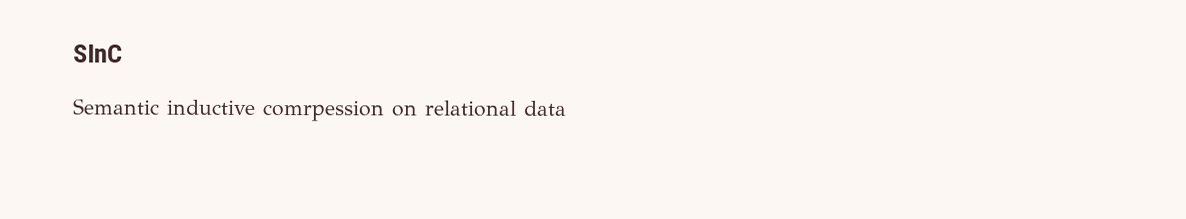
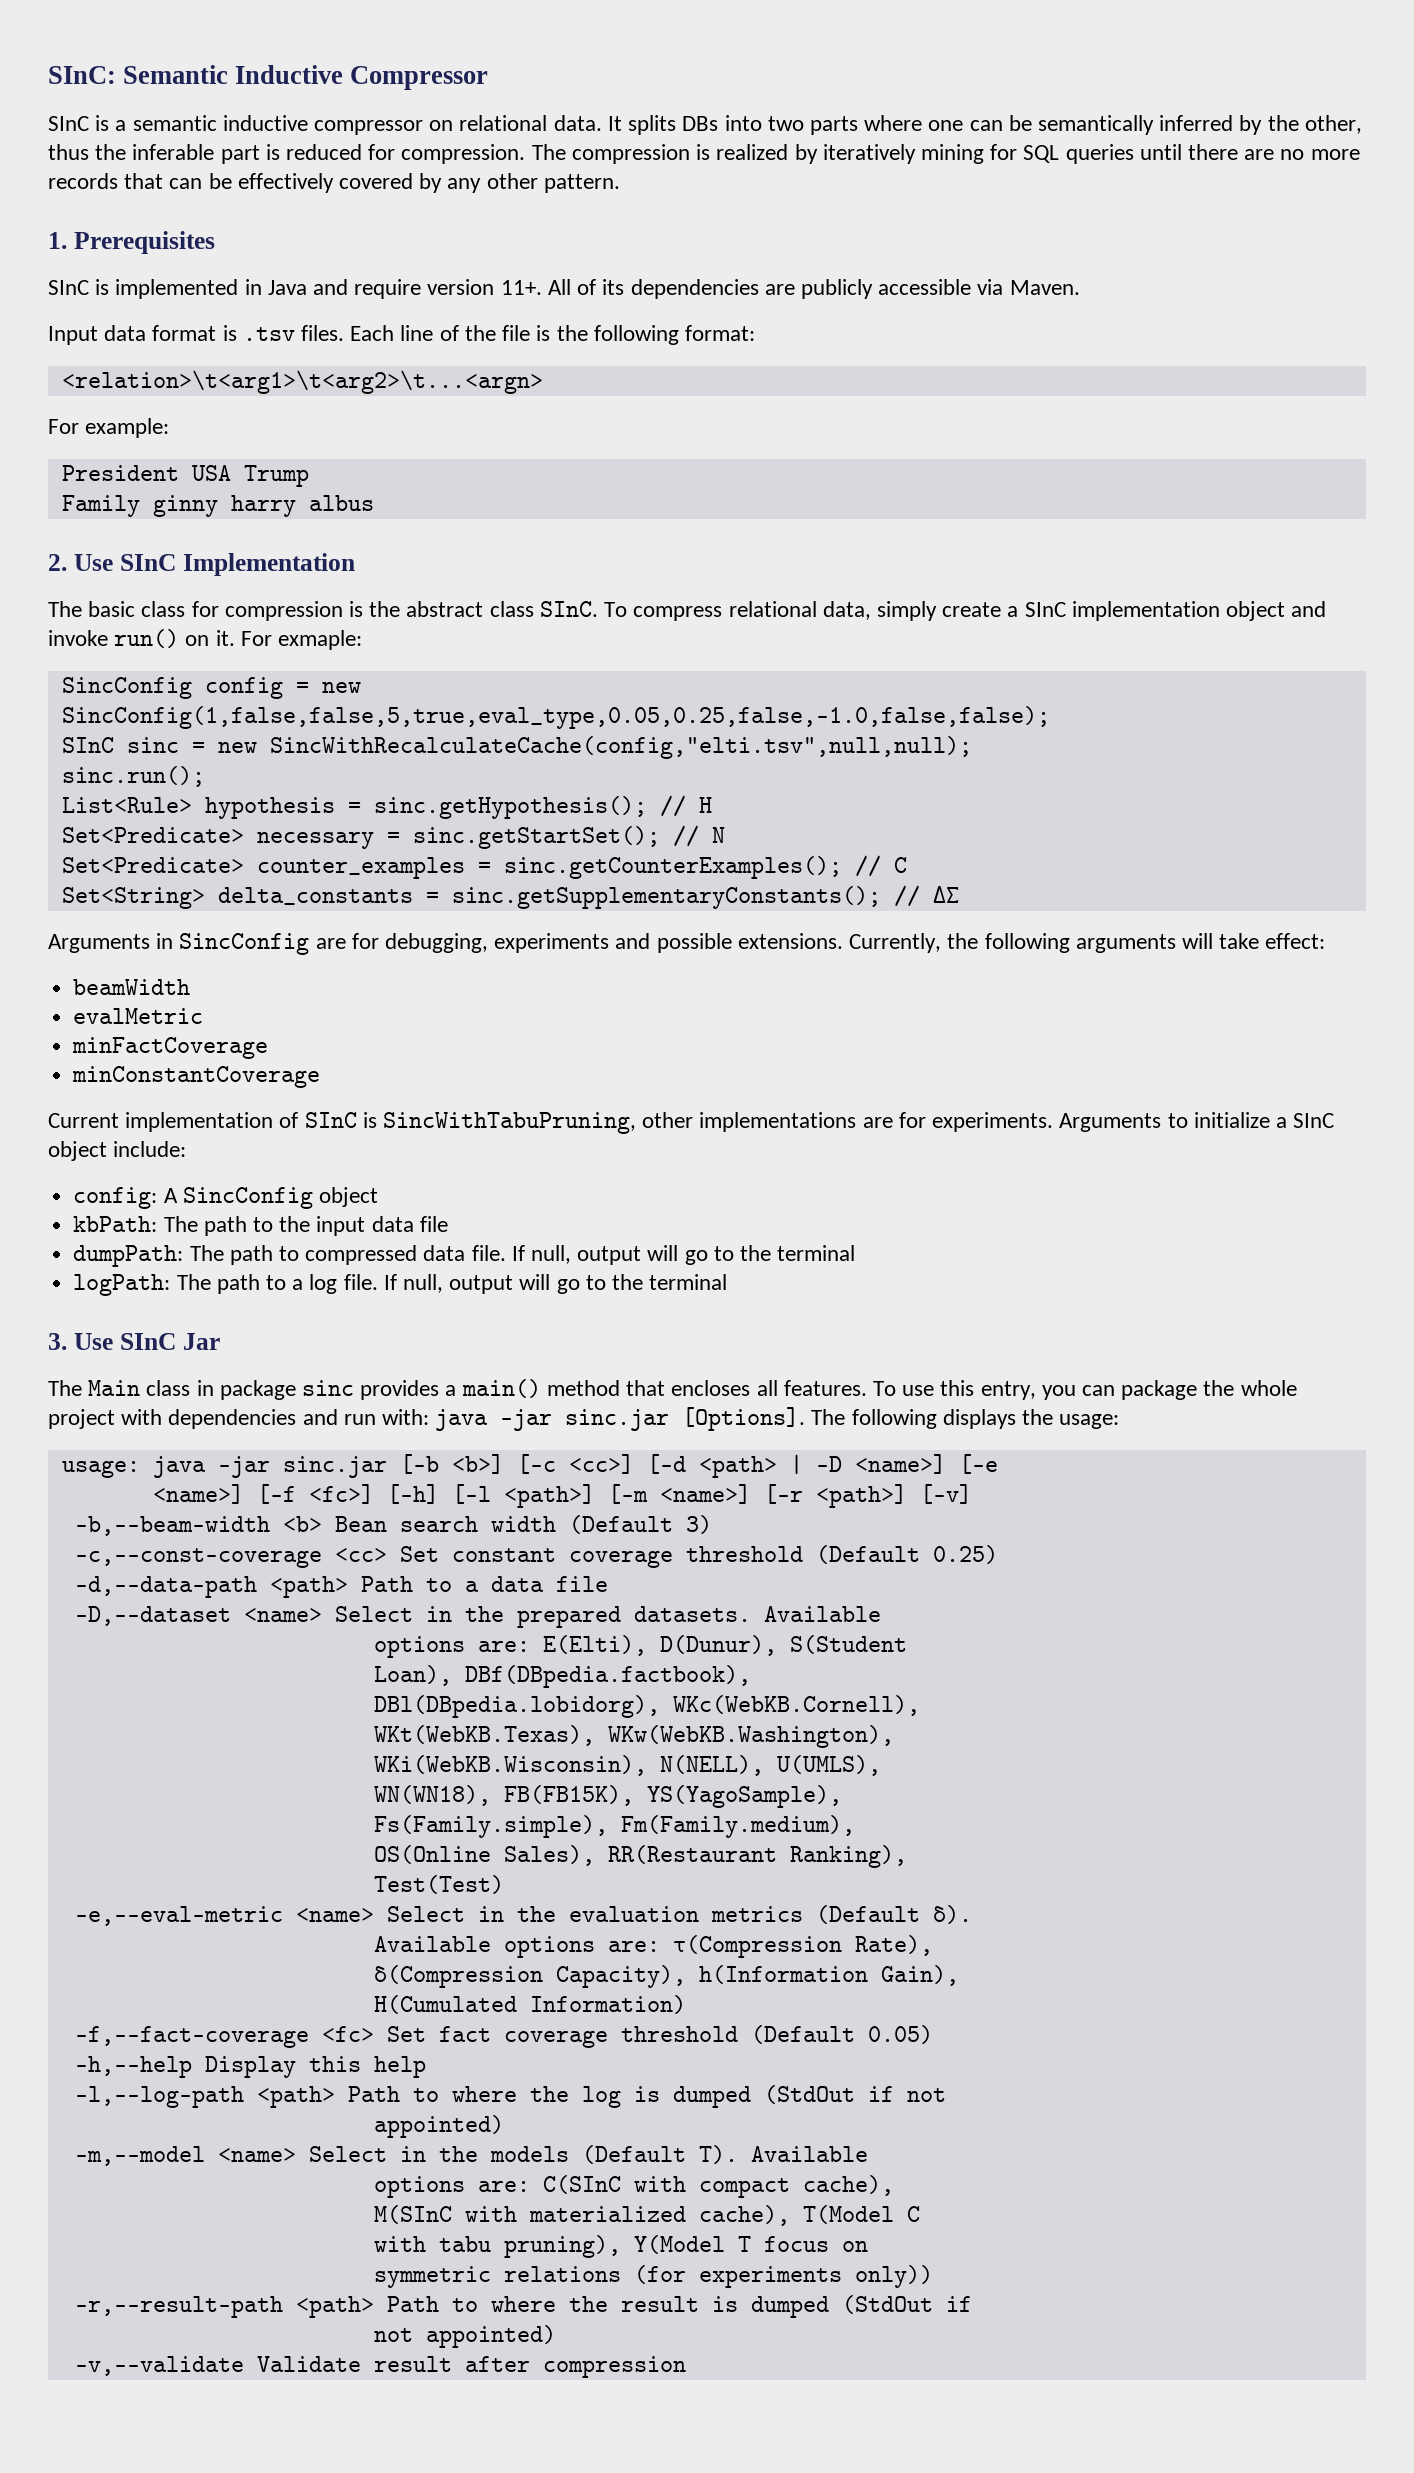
[73,44,123,63] [72,98,567,122] SInC // Semantic inductive comrpession on relational data -> [48,65,489,90] [48,115,1362,135] [48,144,1360,164] [48,173,620,193] [48,231,215,254] [48,279,1080,299] [48,325,755,345] [61,370,543,394] [48,418,170,438] [61,465,309,487] [61,495,374,517] [48,553,355,576] [48,601,1327,621] [48,629,363,650] [61,677,361,699] [61,706,1050,729] [61,736,972,759] [61,766,205,787] [61,795,712,819] [61,825,725,849] [61,855,907,879] [61,885,959,909] [48,933,1326,955] [73,979,191,995] [73,1008,204,1024] [72,1037,269,1059] [72,1066,321,1088] [48,1112,1335,1134] [48,1141,187,1161] [73,1187,378,1209] [73,1216,448,1236] [73,1245,856,1267] [73,1274,728,1296] [48,1333,220,1350] [48,1379,1297,1400] [48,1407,1120,1431] [61,1454,998,1478] [152,1484,972,1508] [74,1515,712,1536] [74,1545,998,1568] [74,1576,608,1598] [74,1606,881,1628] [373,1635,907,1658] [373,1665,751,1688] [373,1695,920,1718] [373,1725,894,1748] [373,1755,881,1776] [373,1785,842,1808] [373,1815,855,1838] [373,1845,907,1868] [373,1875,504,1894] [74,1905,972,1926] [373,1935,933,1958] [373,1965,959,1988] [373,1995,686,2014] [74,2025,933,2048] [74,2056,426,2078] [74,2085,946,2108] [373,2115,504,2138] [74,2145,868,2166] [373,2175,894,2198] [373,2205,920,2226] [373,2235,868,2258] [373,2265,933,2288] [74,2295,972,2318] [373,2325,556,2348] [74,2356,686,2378] SInC: Semantic Inductive Compressor // SInC is a semantic inductive compressor on relational data. It splits DBs into two parts where one can be semantically inferred by the other, thus the inferable part is reduced for compression. The compression is realized by iteratively mining for SQL queries until there are no more records that can be effectively covered by any other pattern. // 1. Prerequisites // SInC is implemented in Java and require version 11+. All of its dependencies are publicly accessible via Maven. // Input data format is .tsv files. Each line of the file is the following format: // <relation>\t<arg1>\t<arg2>\t...<argn> // For example: // President USA Trump // Family ginny harry albus // 2. Use SInC Implementation // The basic class for compression is the abstract class SInC. To compress relational data, simply create a SInC implementation object and invoke run() on it. For exmaple: // SincConfig config = new SincConfig(1,false,false,5,true,eval_type,0.05,0.25,false,-1.0,false,false); // SInC sinc = new SincWithRecalculateCache(config,"elti.tsv",null,null); // sinc.run(); // List<Rule> hypothesis = sinc.getHypothesis(); // H // Set<Predicate> necessary = sinc.getStartSet(); // N // Set<Predicate> counter_examples = sinc.getCounterExamples(); // C // Set<String> delta_constants = sinc.getSupplementaryConstants(); // ∆Σ // Arguments in SincConfig are for debugging, experiments and possible extensions. Currently, the following arguments will take effect: // beamWidth // evalMetric // minFactCoverage // minConstantCoverage // Current implementation of SInC is SincWithTabuPruning, other implementations are for experiments. Arguments to initialize a SInC object include: // config: A SincConfig object // kbPath: The path to the input data file // dumpPath: The path to compressed data file. If null, output will go to the terminal // logPath: The path to a log file. If null, output will go to the terminal // 3. Use SInC Jar // The Main class in package sinc provides a main() method that encloses all features. To use this entry, you can package the whole project with dependencies and run with: java -jar sinc.jar [Options]. The following displays the usage: // usage: java -jar sinc.jar [-b <b>] [-c <cc>] [-d <path> | -D <name>] [-e // <name>] [-f <fc>] [-h] [-l <path>] [-m <name>] [-r <path>] [-v] // -b,--beam-width <b> Bean search width (Default 3) // -c,--const-coverage <cc> Set constant coverage threshold (Default 0.25) // -d,--data-path <path> Path to a data file // -D,--dataset <name> Select in the prepared datasets. Available // options are: E(Elti), D(Dunur), S(Student // Loan), DBf(DBpedia.factbook), // DBl(DBpedia.lobidorg), WKc(WebKB.Cornell), // WKt(WebKB.Texas), WKw(WebKB.Washington), // WKi(WebKB.Wisconsin), N(NELL), U(UMLS), // WN(WN18), FB(FB15K), YS(YagoSample), // Fs(Family.simple), Fm(Family.medium), // OS(Online Sales), RR(Restaurant Ranking), // Test(Test) // -e,--eval-metric <name> Select in the evaluation metrics (Default δ). // Available options are: τ(Compression Rate), // δ(Compression Capacity), h(Information Gain), // H(Cumulated Information) // -f,--fact-coverage <fc> Set fact coverage threshold (Default 0.05) // -h,--help Display this help // -l,--log-path <path> Path to where the log is dumped (StdOut if not // appointed) // -m,--model <name> Select in the models (Default T). Available // options are: C(SInC with compact cache), // M(SInC with materialized cache), T(Model C // with tabu pruning), Y(Model T focus on // symmetric relations (for experiments only)) // -r,--result-path <path> Path to where the result is dumped (StdOut if // not appointed) // -v,--validate Validate result after compression

